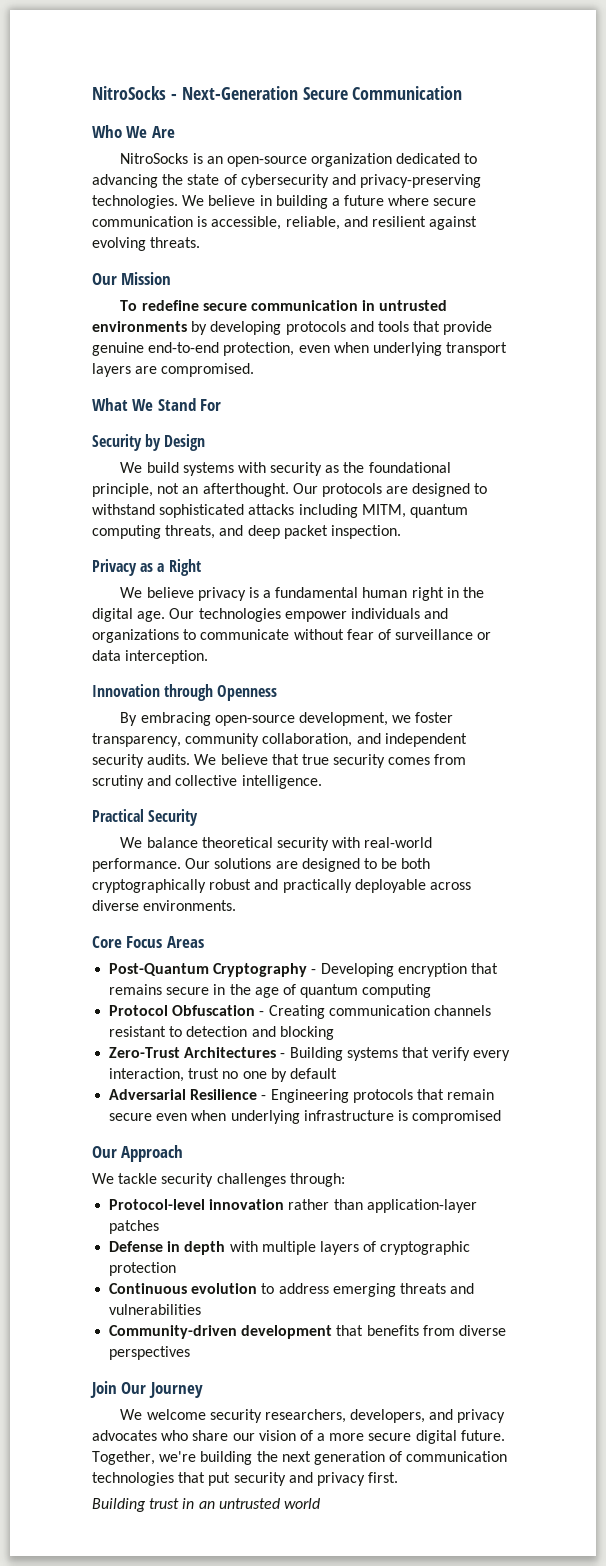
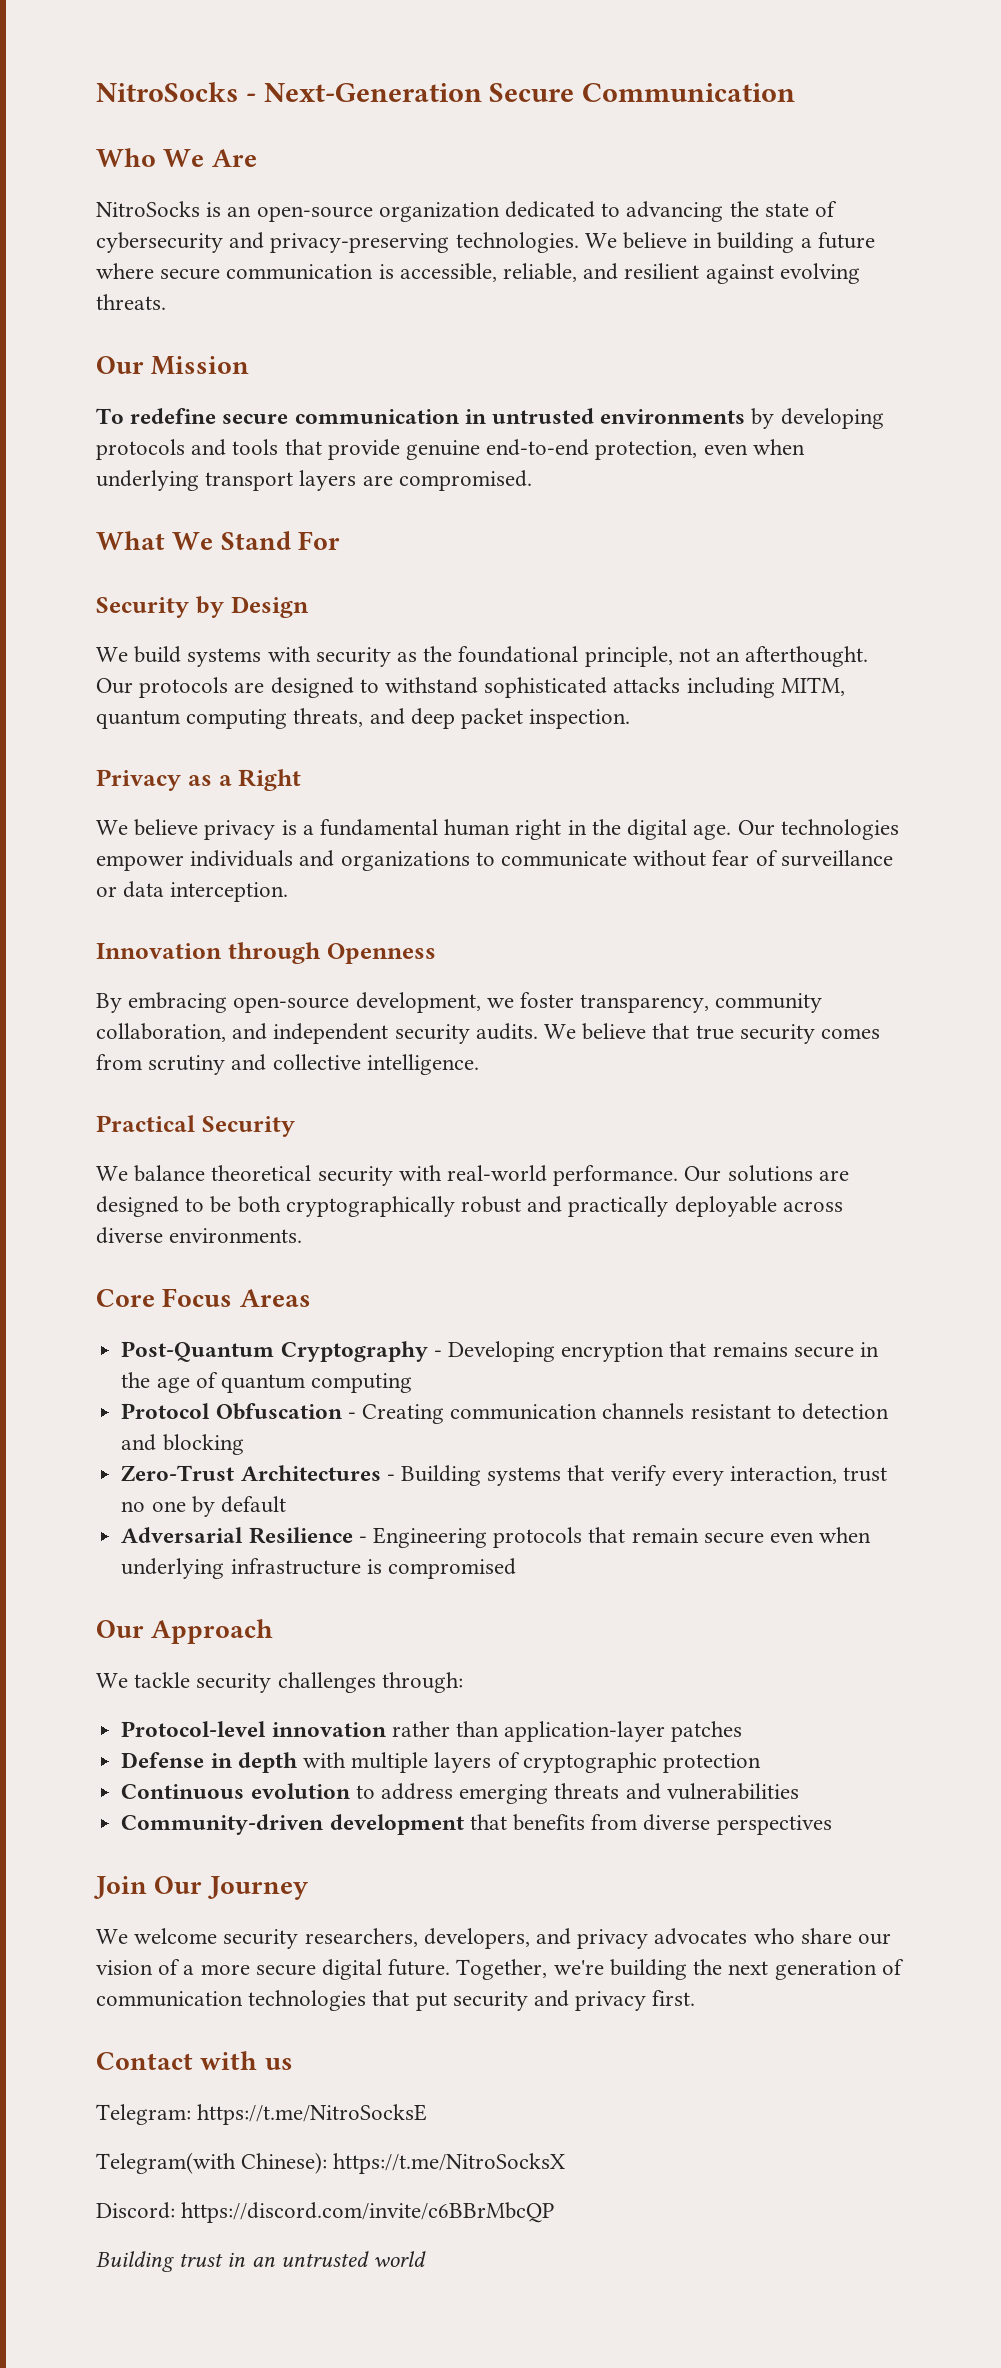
(399, 1477) none -> [96,2051,293,2070] [96,2104,428,2125] [96,2152,566,2174] [96,2202,555,2223] // Contact with us // Telegram: https://t.me/NitroSocksE // Telegram(with Chinese): https://t.me/NitroSocksX // Discord: https://discord.com/invite/c6BBrMbcQP

